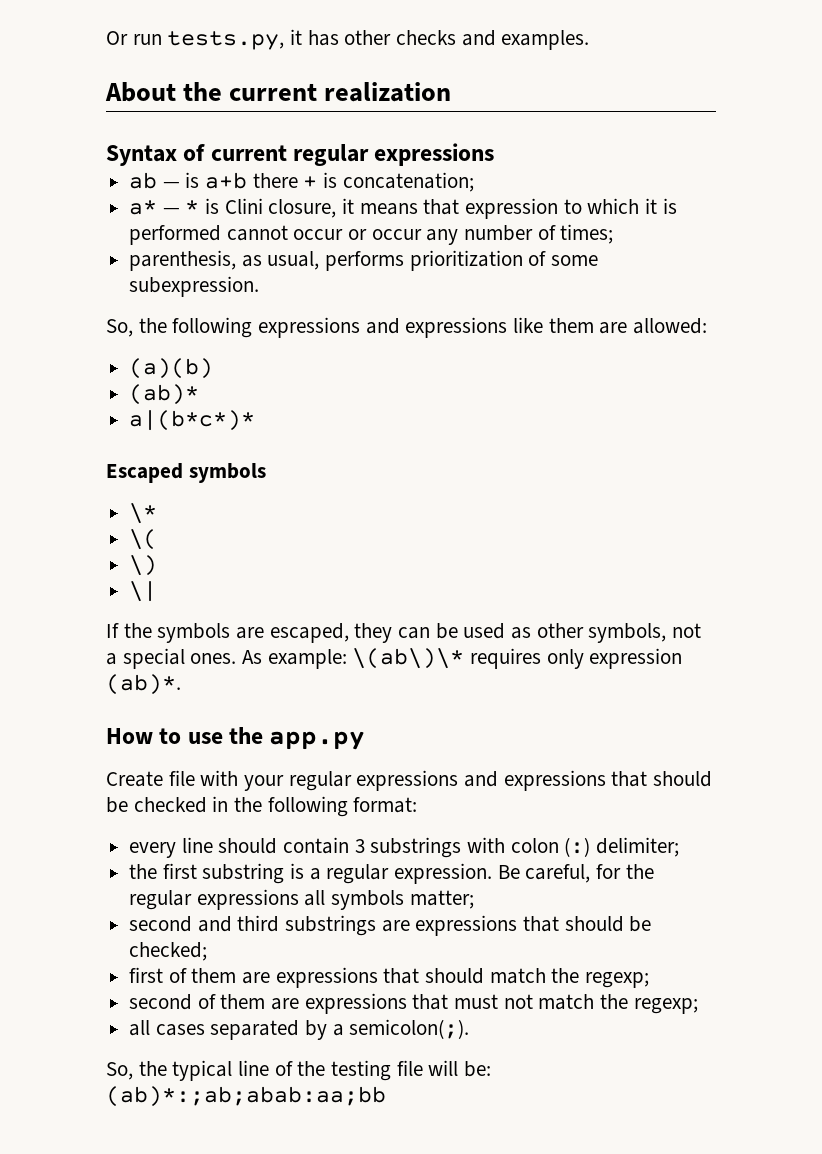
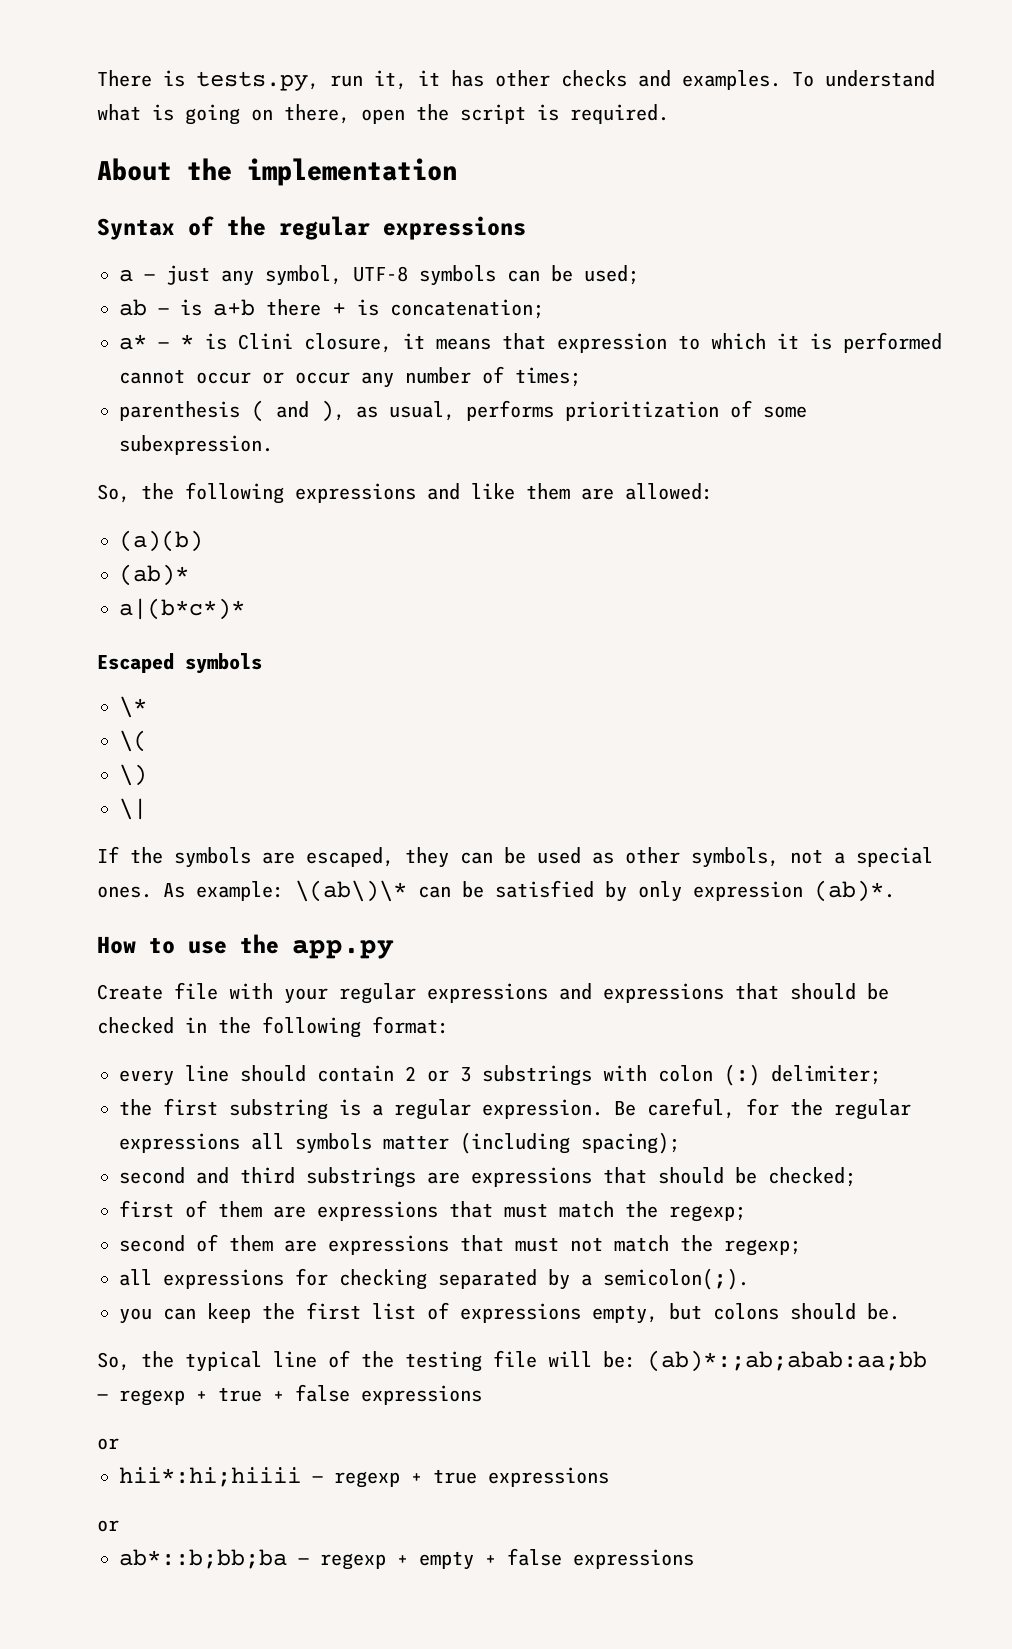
[106,31,285,50] Or run tests.py, -> [97,70,407,91] There is tests.py, run it,
(590, 40) none -> [792,70,935,87] [97,104,669,125] To understand what is going on there, open the script is required.
[229,82,452,102] current realization -> [247,158,457,186] implementation
[210,143,495,166] current regular expressions -> [227,216,526,240] [119,265,639,286] the regular expressions // a — just any symbol, UTF-8 symbols can be used;
[129,250,237,271] parenthesis, -> [119,400,345,422] parenthesis ( and ),
[405,317,508,338] expressions -> (460, 491) none
[470,648,542,669] requires -> [418,880,627,902] can be satisfied by
(350, 845) none -> [405,1066,449,1082] 2 or
[409,890,474,909] matter; -> [383,1132,680,1154] matter (including spacing);
[425,968,485,984] should -> [504,1203,548,1218] must
[155,1024,205,1036] cases -> [163,1268,427,1290] expressions for checking
(470, 1029) none -> [119,1302,900,1324] // you can keep the first list of expressions empty, but colons should be.
(386, 1096) none -> [97,1384,482,1406] [97,1438,119,1450] [119,1467,609,1488] [97,1520,119,1532] [119,1548,694,1570] — regexp + true + false expressions // or // hii*:hi;hiiii — regexp + true expressions // or // ab*::b;bb;ba — regexp + empty + false expressions

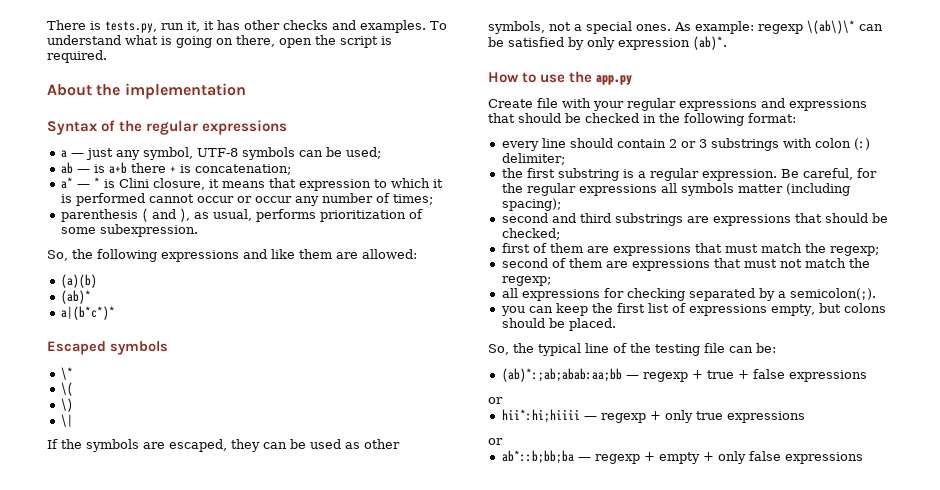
(284, 891) none -> [758,24,803,34] regexp
[867,1303,900,1320] be. -> [548,318,616,331] be placed.
[548,1351,592,1367] will -> [729,346,753,353] can
(636, 1359) none -> (776, 348) //
(422, 1478) none -> [664,410,693,423] only
(496, 1560) none -> [717,451,746,464] only

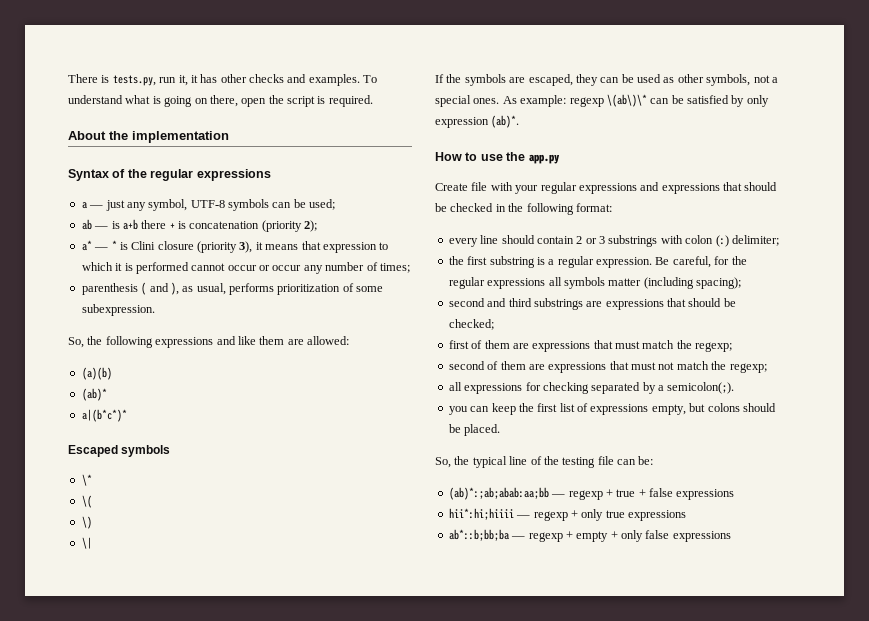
[194,164,291,175] concatenation; -> [189,220,318,232] concatenation (priority 2);
[152,178,205,190] closure, -> [157,241,253,253] closure (priority 3),
[488,397,503,404] // or -> (735, 494) none
[488,438,503,445] // or -> (686, 515) none

